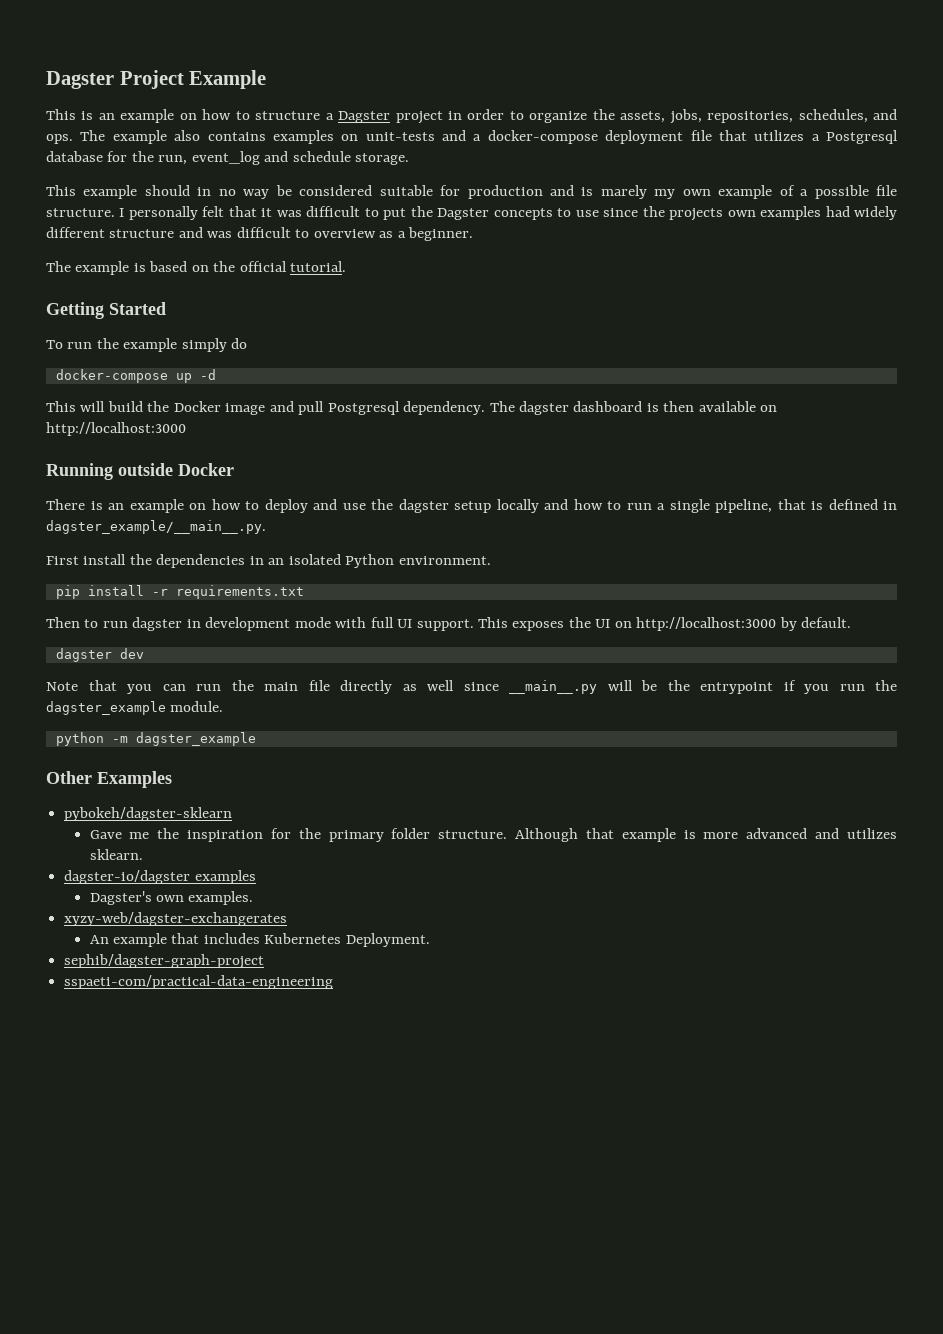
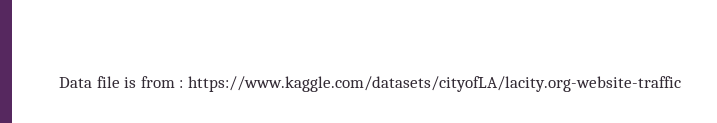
[46,70,267,89] [46,109,898,124] [46,130,898,144] [46,151,410,165] [46,185,898,199] [46,206,898,221] [46,227,474,241] [46,261,347,275] [46,302,166,319] [46,338,248,352] [55,369,216,383] [46,401,778,415] [46,422,186,436] [46,463,234,480] [46,499,897,513] [46,520,266,534] [46,554,491,568] [55,585,304,599] [46,617,852,631] [55,648,144,662] [46,680,897,694] [46,701,224,715] [55,732,256,746] [46,771,172,788] [64,807,233,821] [89,828,897,842] [89,849,143,860] [64,870,256,884] [89,891,254,905] [64,912,288,926] [89,933,430,947] [64,954,265,969] [64,975,334,989] Dagster Project Example // This is an example on how to structure a Dagster project in order to organize the assets, jobs, repositories, schedules, and ops. The example also contains examples on unit-tests and a docker-compose deployment file that utilizes a Postgresql database for the run, event_log and schedule storage. // This example should in no way be considered suitable for production and is marely my own example of a possible file structure. I personally felt that it was difficult to put the Dagster concepts to use since the projects own examples had widely different structure and was difficult to overview as a beginner. // The example is based on the official tutorial. // Getting Started // To run the example simply do // docker-compose up -d // This will build the Docker image and pull Postgresql dependency. The dagster dashboard is then available on http://localhost:3000 // Running outside Docker // There is an example on how to deploy and use the dagster setup locally and how to run a single pipeline, that is defined in dagster_example/__main__.py. // First install the dependencies in an isolated Python environment. // pip install -r requirements.txt // Then to run dagster in development mode with full UI support. This exposes the UI on http://localhost:3000 by default. // dagster dev // Note that you can run the main file directly as well since __main__.py will be the entrypoint if you run the dagster_example module. // python -m dagster_example // Other Examples // pybokeh/dagster-sklearn // Gave me the inspiration for the primary folder structure. Although that example is more advanced and utilizes sklearn. // dagster-io/dagster examples // Dagster's own examples. // xyzy-web/dagster-exchangerates // An example that includes Kubernetes Deployment. // sephib/dagster-graph-project // sspaeti-com/practical-data-engineering -> [59,76,681,92] Data file is from : https://www.kaggle.com/datasets/cityofLA/lacity.org-website-traffic

